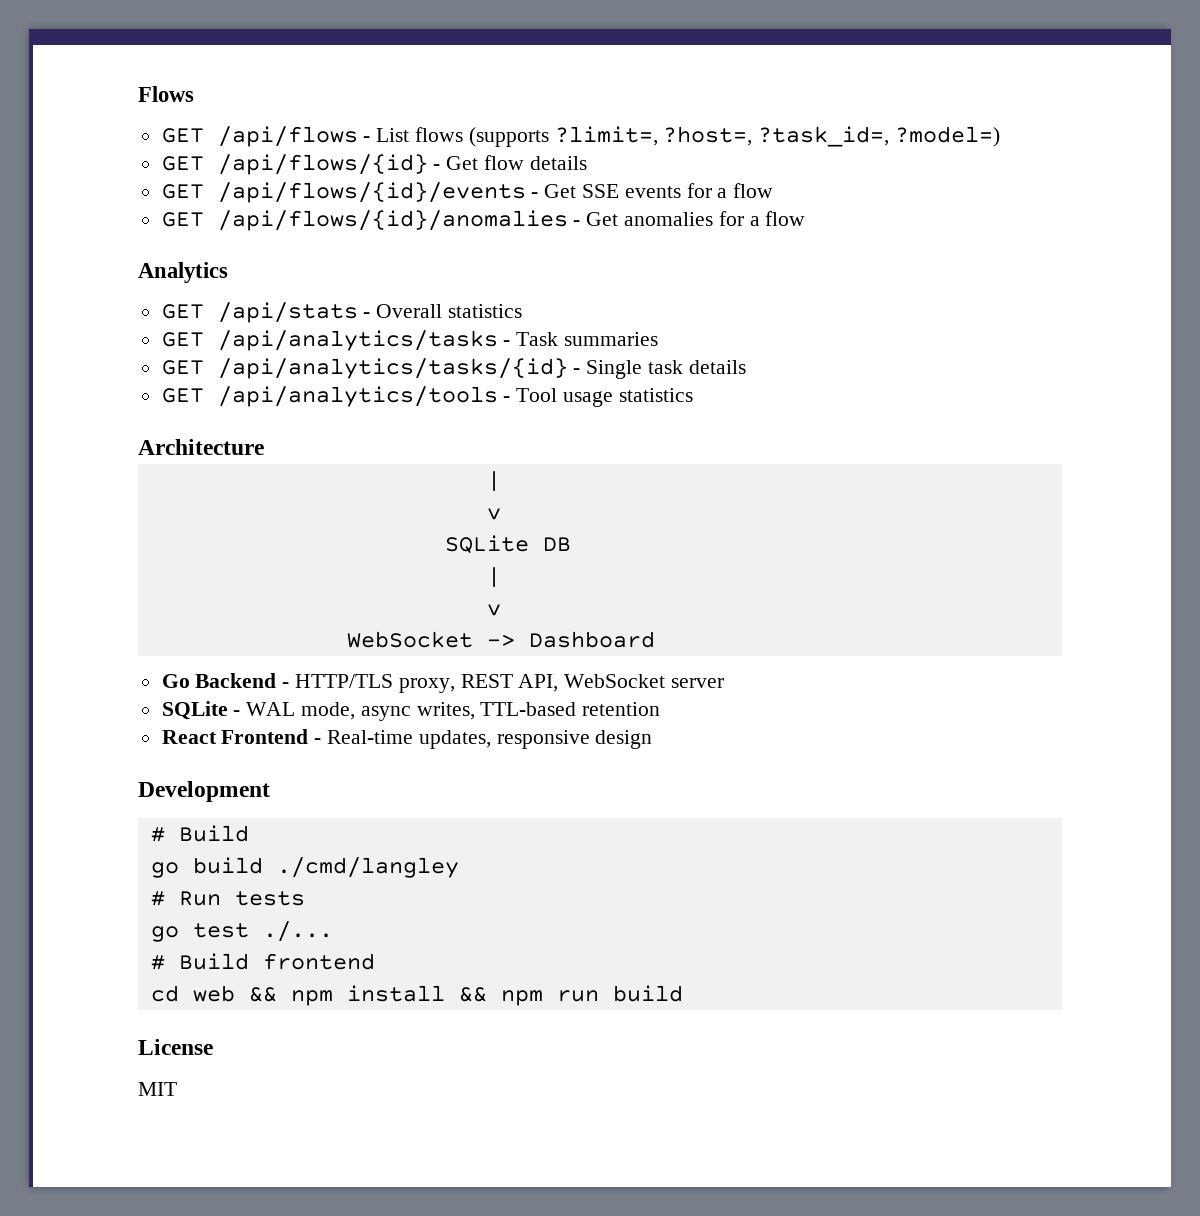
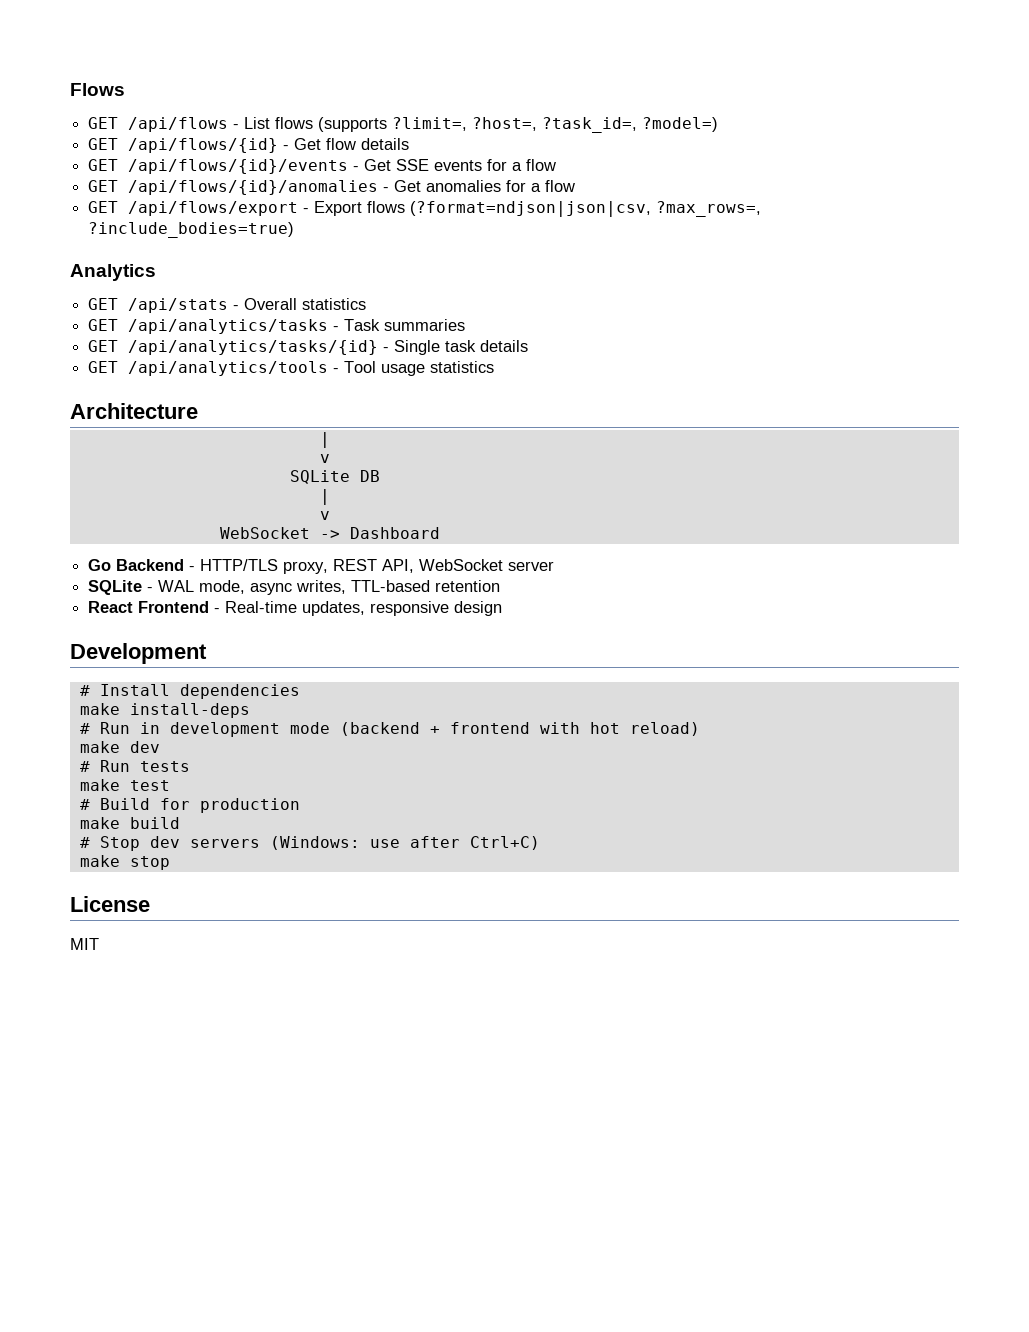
(806, 218) none -> [88,201,762,217] [88,222,295,238] // GET /api/flows/export - Export flows (?format=ndjson|json|csv, ?max_rows=, ?include_bodies=true)
[178,825,249,842] [150,857,459,878] Build // go build ./cmd/langley -> [99,684,300,699] [79,703,250,718] [79,722,700,737] [79,741,160,753] Install dependencies // make install-deps // # Run in development mode (backend + frontend with hot reload) // make dev
[150,926,179,942] go -> [79,779,120,791] make
[262,921,333,942] [150,953,375,970] [150,985,683,1006] ./... // # Build frontend // cd web && npm install && npm run build -> [79,798,300,813] [79,817,180,829] [79,836,540,851] [79,855,170,870] // # Build for production // make build // # Stop dev servers (Windows: use after Ctrl+C) // make stop

